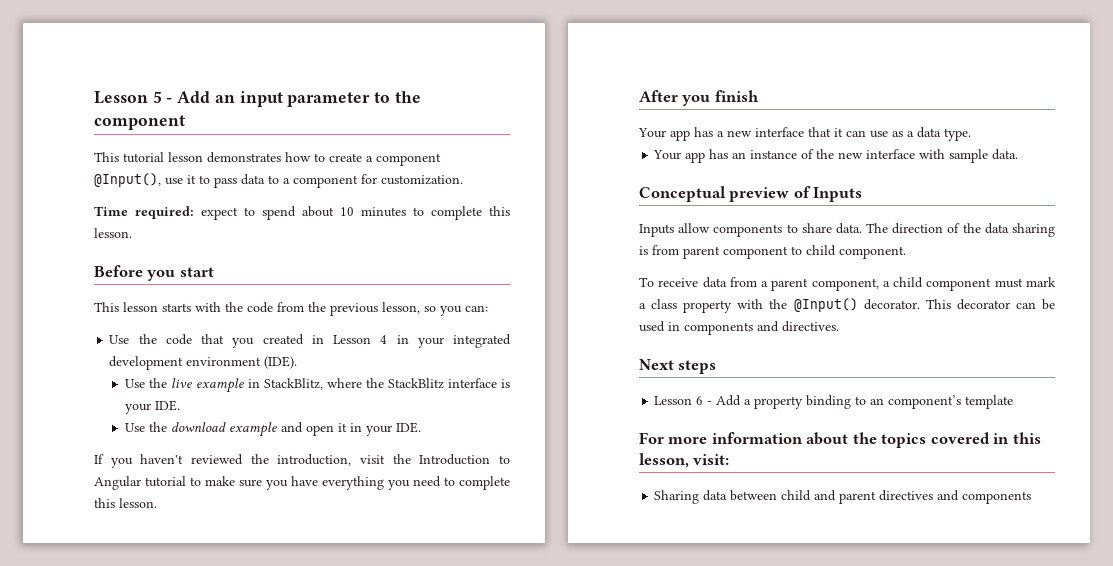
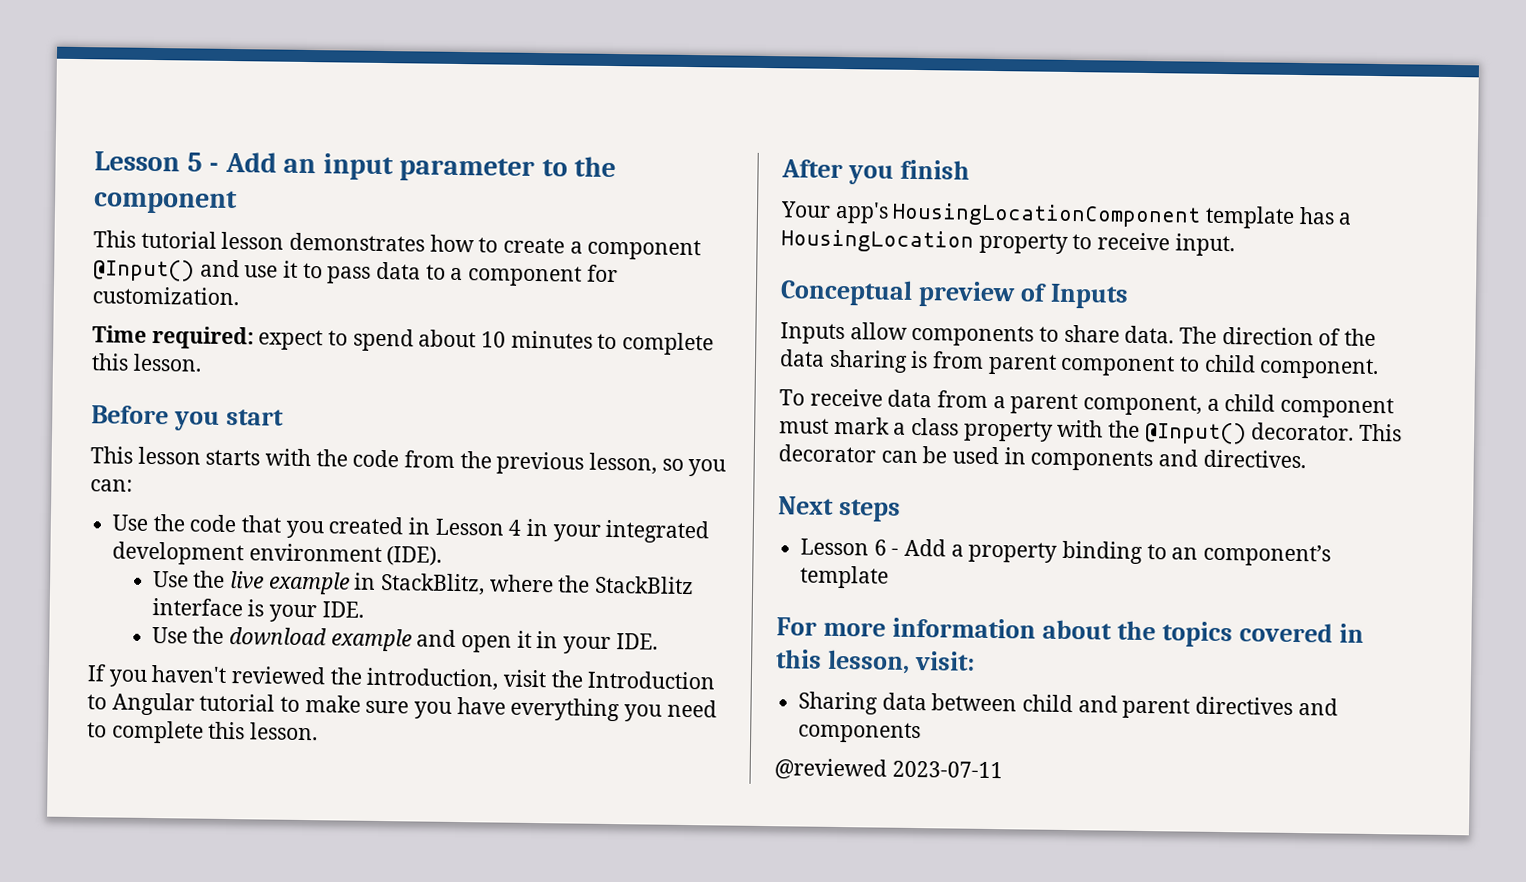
[94,173,161,187] @Input(), -> [93,259,240,282] @Input() and
[670,127,971,141] [653,149,1019,163] app has a new interface that it can use as a data type. // Your app has an instance of the new interface with sample data. -> [834,201,1353,229] [781,229,1235,257] app's HousingLocationComponent template has a HousingLocation property to receive input.
(1032, 497) none -> [774,758,1003,781] // @reviewed 2023-07-11

